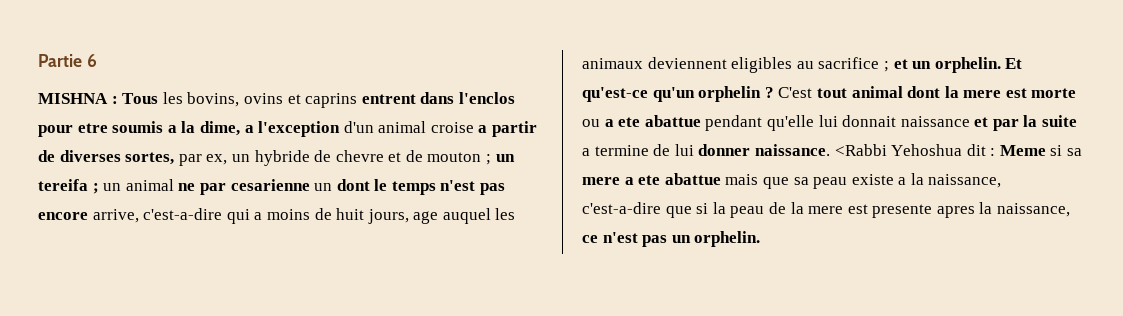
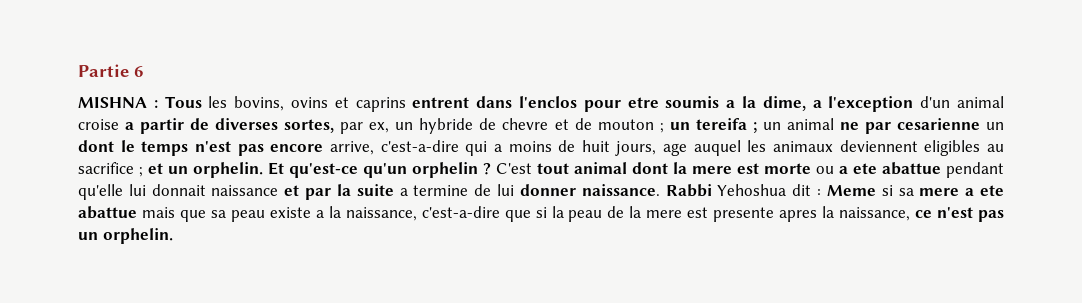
[834,144,887,156] <Rabbi -> [665,184,712,197] Rabbi

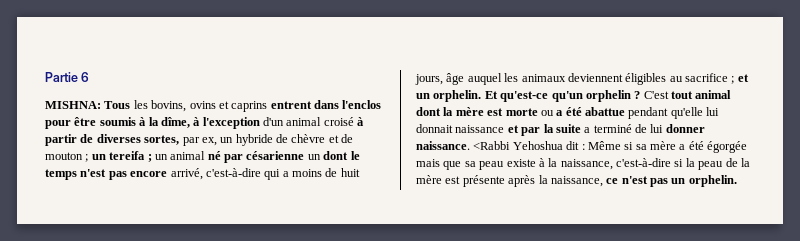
[78,97,158,108] MISHNA : -> [45,101,101,109] MISHNA:
[627,96,822,111] etre soumis a la dime, a -> [74,117,201,128] être soumis à la dîme, à
[78,119,135,130] croise a -> [323,117,365,126] croisé à
[502,118,549,130] chevre -> [291,134,326,143] chèvre
[839,118,980,134] ne par cesarienne -> [207,151,305,163] né par césarienne
[329,140,459,155] arrive, c'est-a-dire -> [170,168,261,180] arrivé, c'est-à-dire
[663,143,688,156] age -> [446,73,465,85] âge
[924,140,981,156] eligibles -> [625,73,667,85] éligibles
[692,166,732,174] mere -> [455,107,484,116] mère
[853,163,877,174] ete -> [565,107,582,116] été
[413,185,469,196] termine -> [593,124,632,133] terminé
[665,184,712,197] Rabbi -> [473,141,511,150] <Rabbi
[826,185,876,196] Meme -> [587,141,621,150] Même
[919,185,1005,196] [78,206,137,219] mere a ete abattue -> [650,141,748,153] mère a été égorgée
[315,206,531,222] a la naissance, c'est-a-dire que -> [538,158,671,170] à la naissance, c'est-à-dire
[646,207,818,222] mere est presente apres -> [416,175,536,187] mère est présente après

